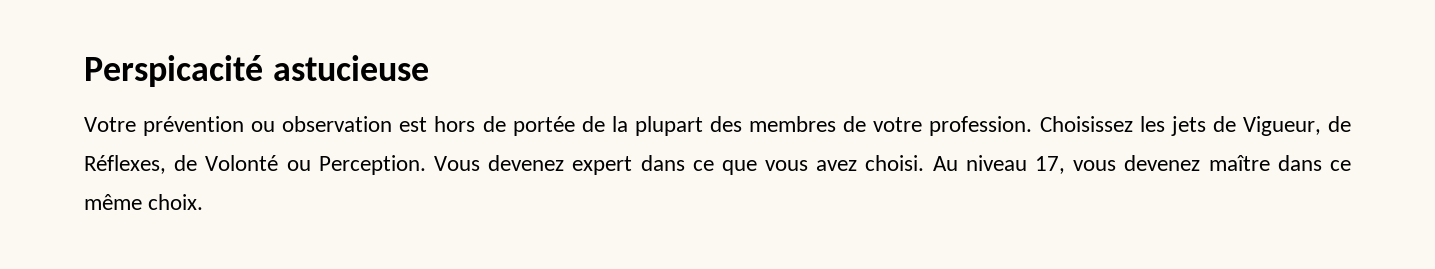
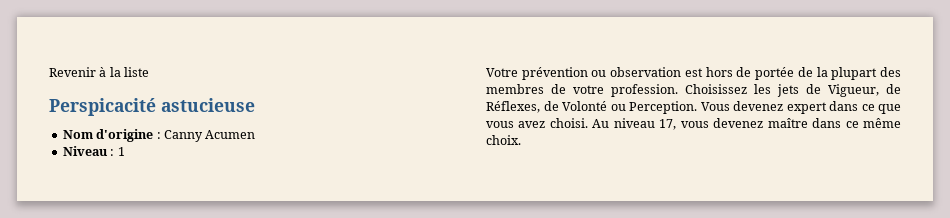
[84,55,429,87] Perspicacité astucieuse -> [49,67,150,77] [49,98,255,116] [62,129,256,142] [62,146,125,156] Revenir à la liste // Perspicacité astucieuse // Nom d'origine : Canny Acumen // Niveau : 1

